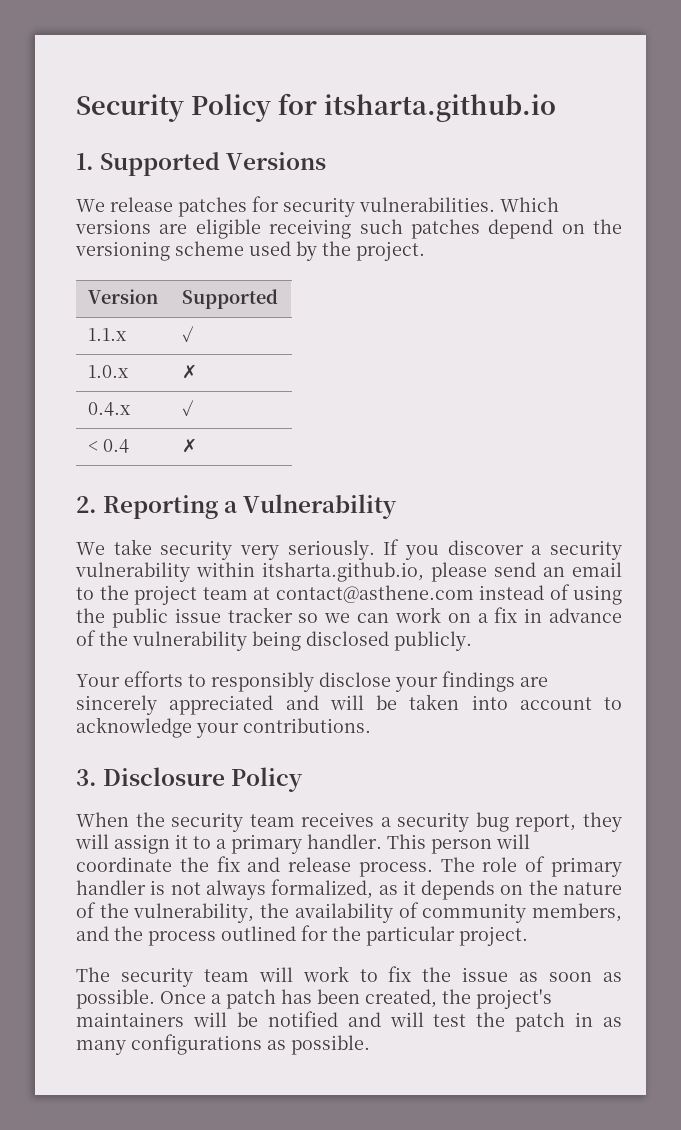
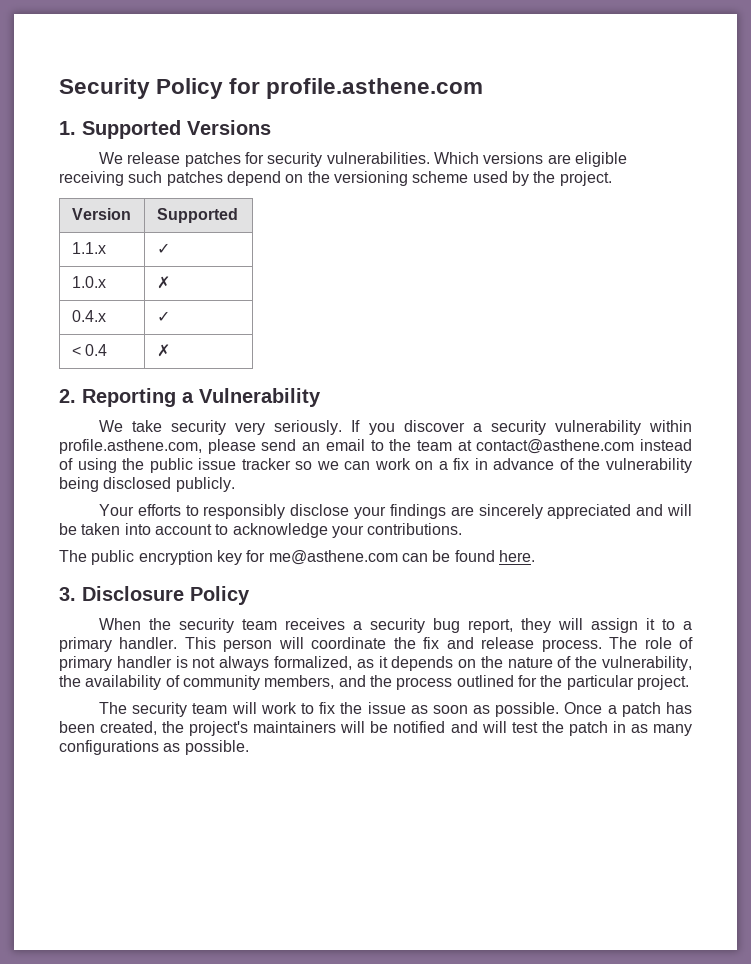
[323,94,556,122] itsharta.github.io -> [266,78,484,99] profile.asthene.com
[262,562,424,582] itsharta.github.io, -> [59,439,202,454] profile.asthene.com,
[134,585,197,605] project -> (412, 445) none
(371, 725) none -> [59,550,535,565] // The public encryption key for me@asthene.com can be found here.

